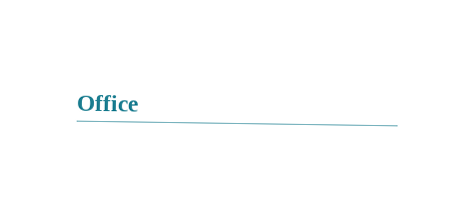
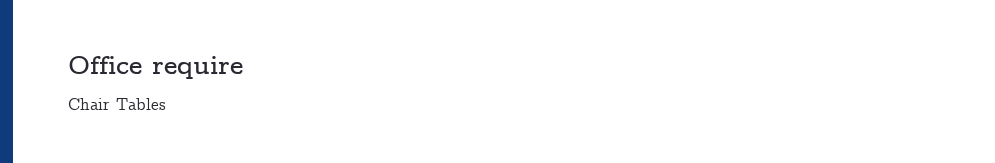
(139, 103) none -> [152,56,243,79] [68,98,166,110] require // Chair Tables

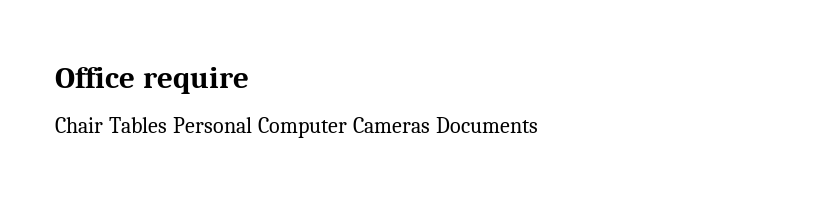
(166, 104) none -> [172,117,538,138] Personal Computer Cameras Documents

